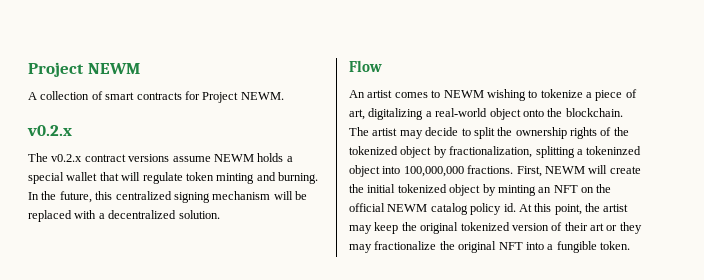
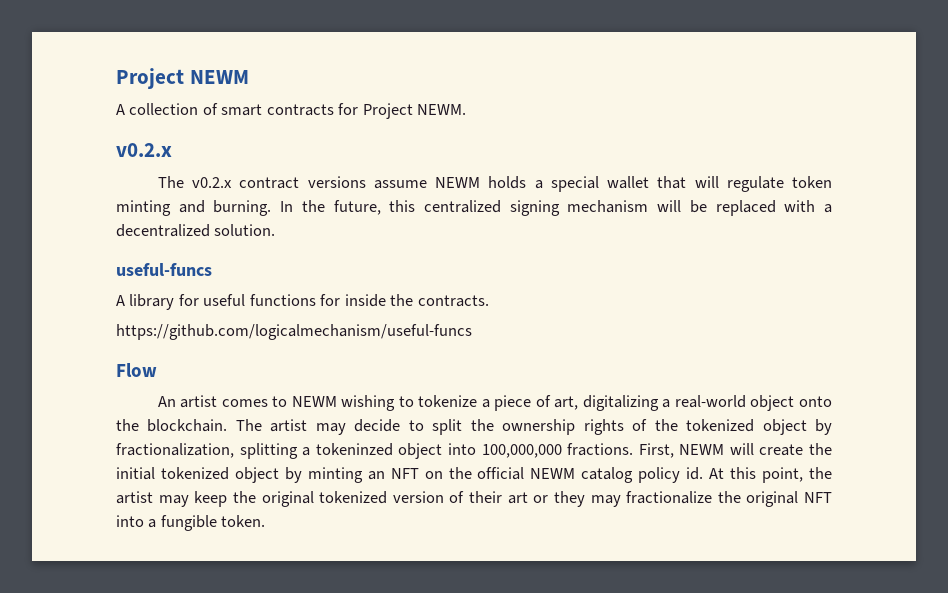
(220, 214) none -> [116,263,212,276] [116,294,489,310] [116,324,472,340] // useful-funcs // A library for useful functions for inside the contracts. // https://github.com/logicalmechanism/useful-funcs

